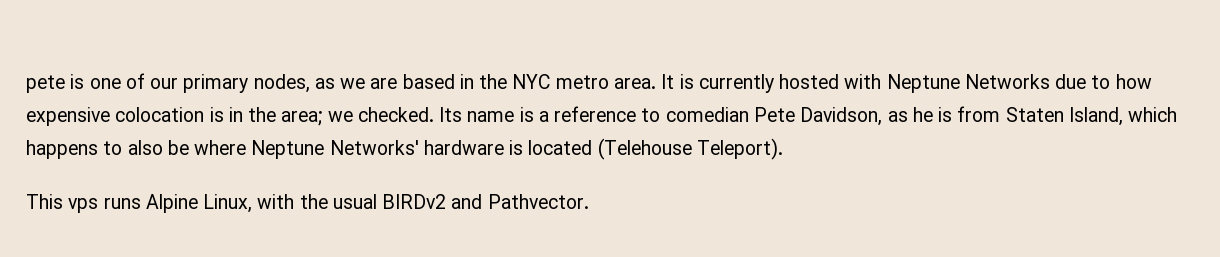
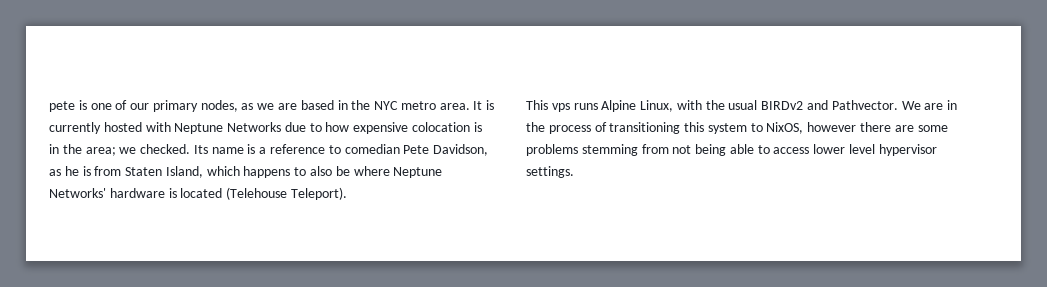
(589, 201) none -> [901,100,958,110] [526,122,948,134] [526,144,937,156] [526,166,574,178] We are in the process of transitioning this system to NixOS, however there are some problems stemming from not being able to access lower level hypervisor settings.

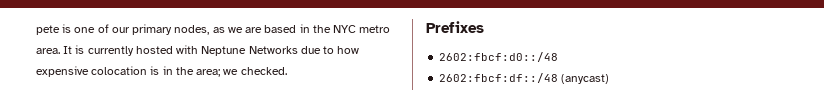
[193,144,489,156] [49,166,443,178] [49,187,347,200] [526,100,958,112] [526,122,948,134] [526,144,937,156] [526,166,574,178] Its name is a reference to comedian Pete Davidson, as he is from Staten Island, which happens to also be where Neptune Networks' hardware is located (Telehouse Teleport). // This vps runs Alpine Linux, with the usual BIRDv2 and Pathvector. We are in the process of transitioning this system to NixOS, however there are some problems stemming from not being able to access lower level hypervisor settings. -> [426,21,484,33] [439,52,559,62] [439,73,610,84] // Prefixes // 2602:fbcf:d0::/48 // 2602:fbcf:df::/48 (anycast)

